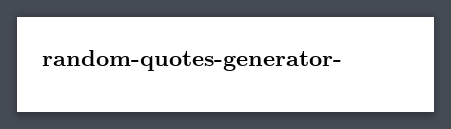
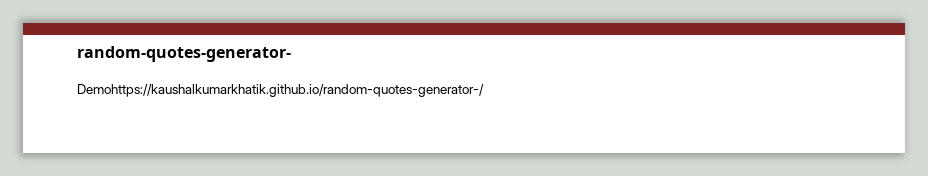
(342, 60) none -> [77,84,484,97] // Demohttps://kaushalkumarkhatik.github.io/random-quotes-generator-/

